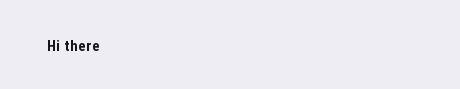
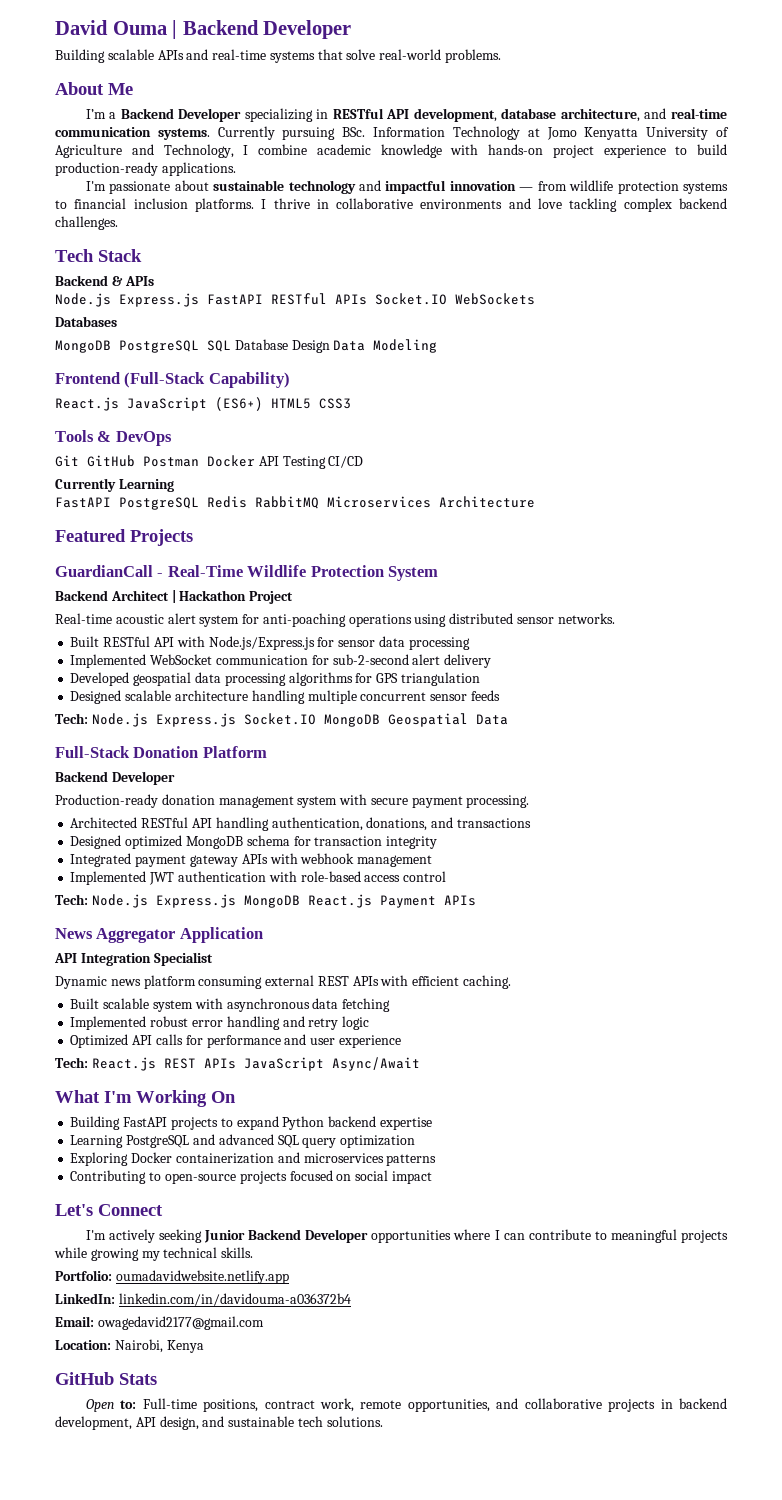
[47,40,100,51] Hi there -> [55,20,352,39] [55,49,502,63] [55,82,133,95] [85,108,728,122] [55,126,730,140] [55,144,727,158] [55,162,236,176] [85,180,728,194] [55,198,727,212] [55,216,118,230] [55,249,142,262] [55,275,154,286] [55,293,535,307] [55,316,117,327] [55,339,438,353] [55,372,290,388] [55,397,351,411] [55,430,172,446] [55,455,364,469] [55,478,174,492] [55,496,535,510] [55,529,193,546] [55,565,439,581] [55,590,294,604] [55,613,615,627] [70,636,470,650] [70,654,492,668] [70,672,480,686] [70,690,500,704] [55,713,508,727] [55,746,267,758] [55,771,175,785] [55,794,530,808] [70,817,531,831] [70,835,438,849] [70,853,433,867] [70,871,447,885] [55,894,476,908] [55,927,263,943] [54,952,213,966] [55,975,512,989] [70,998,391,1012] [70,1016,370,1030] [70,1034,401,1048] [55,1057,420,1071] [55,1090,236,1107] [70,1116,432,1130] [70,1134,416,1148] [70,1152,437,1166] [70,1170,432,1184] [55,1204,163,1216] [85,1229,728,1243] [54,1247,254,1261] [55,1270,289,1284] [55,1293,351,1306] [55,1316,264,1330] [55,1339,204,1353] [55,1372,157,1385] [85,1398,727,1412] [55,1416,383,1430] David Ouma | Backend Developer // Building scalable APIs and real-time systems that solve real-world problems. // About Me // I’m a Backend Developer specializing in RESTful API development, database architecture, and real-time communication systems. Currently pursuing BSc. Information Technology at Jomo Kenyatta University of Agriculture and Technology, I combine academic knowledge with hands-on project experience to build production-ready applications. // I'm passionate about sustainable technology and impactful innovation — from wildlife protection systems to financial inclusion platforms. I thrive in collaborative environments and love tackling complex backend challenges. // Tech Stack // Backend & APIs // Node.js Express.js FastAPI RESTful APIs Socket.IO WebSockets // Databases // MongoDB PostgreSQL SQL Database Design Data Modeling // Frontend (Full-Stack Capability) // React.js JavaScript (ES6+) HTML5 CSS3 // Tools & DevOps // Git GitHub Postman Docker API Testing CI/CD // Currently Learning // FastAPI PostgreSQL Redis RabbitMQ Microservices Architecture // Featured Projects // GuardianCall - Real-Time Wildlife Protection System // Backend Architect | Hackathon Project // Real-time acoustic alert system for anti-poaching operations using distributed sensor networks. // Built RESTful API with Node.js/Express.js for sensor data processing // Implemented WebSocket communication for sub-2-second alert delivery // Developed geospatial data processing algorithms for GPS triangulation // Designed scalable architecture handling multiple concurrent sensor feeds // Tech: Node.js Express.js Socket.IO MongoDB Geospatial Data // Full-Stack Donation Platform // Backend Developer // Production-ready donation management system with secure payment processing. // Architected RESTful API handling authentication, donations, and transactions // Designed optimized MongoDB schema for transaction integrity // Integrated payment gateway APIs with webhook management // Implemented JWT authentication with role-based access control // Tech: Node.js Express.js MongoDB React.js Payment APIs // News Aggregator Application // API Integration Specialist // Dynamic news platform consuming external REST APIs with efficient caching. // Built scalable system with asynchronous data fetching // Implemented robust error handling and retry logic // Optimized API calls for performance and user experience // Tech: React.js REST APIs JavaScript Async/Await // What I'm Working On // Building FastAPI projects to expand Python backend expertise // Learning PostgreSQL and advanced SQL query optimization // Exploring Docker containerization and microservices patterns // Contributing to open-source projects focused on social impact // Let's Connect // I'm actively seeking Junior Backend Developer opportunities where I can contribute to meaningful projects while growing my technical skills. // Portfolio: oumadavidwebsite.netlify.app // LinkedIn: linkedin.com/in/davidouma-a036372b4 // Email: owagedavid2177@gmail.com // Location: Nairobi, Kenya // GitHub Stats // Open to: Full-time positions, contract work, remote opportunities, and collaborative projects in backend development, API design, and sustainable tech solutions.

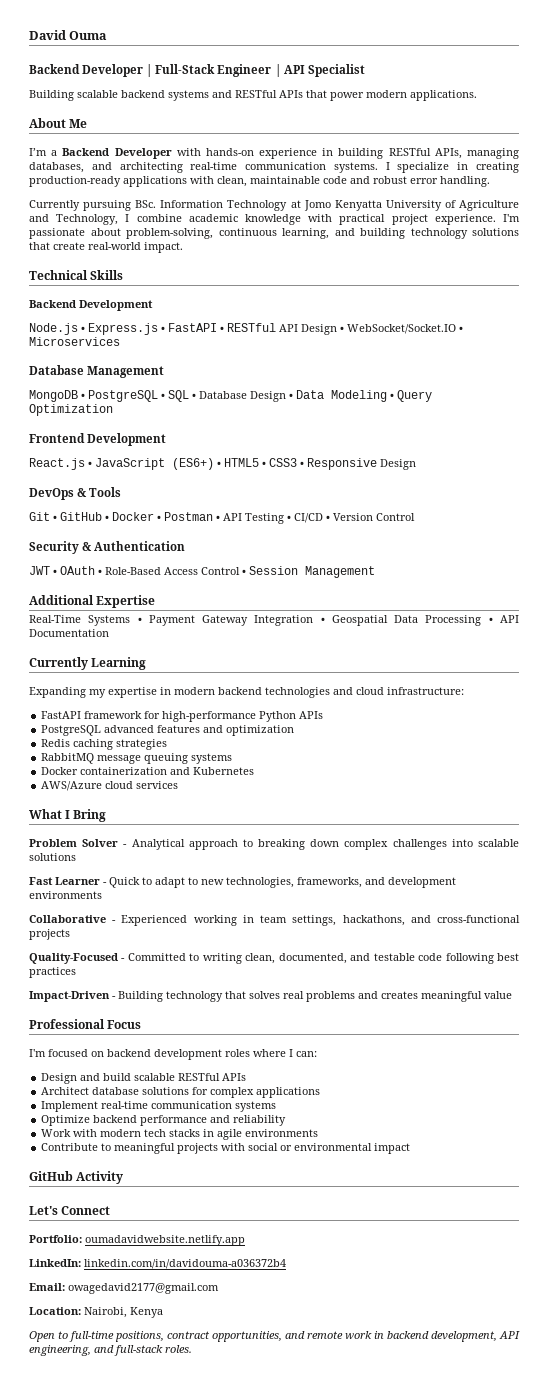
[172,20,352,39] [55,49,502,63] | Backend Developer // Building scalable APIs and real-time systems that solve real-world problems. -> [29,64,365,77] [29,90,477,101] // Backend Developer | Full-Stack Engineer | API Specialist // Building scalable backend systems and RESTful APIs that power modern applications.
[244,108,728,122] [55,127,210,140] specializing in RESTful API development, database architecture, and real-time communication systems. -> [176,148,519,159] [29,162,519,173] [29,176,490,187] with hands-on experience in building RESTful APIs, managing databases, and architecting real-time communication systems. I specialize in creating production-ready applications with clean, maintainable code and robust error handling. //
[488,144,727,158] [55,162,236,176] [85,180,728,194] [55,198,727,212] [55,216,118,230] [55,249,142,262] [55,275,154,286] [55,293,535,307] [55,316,117,327] [55,340,231,353] hands-on project experience to build production-ready applications. // I'm passionate about sustainable technology and impactful innovation — from wildlife protection systems to financial inclusion platforms. I thrive in collaborative environments and love tackling complex backend challenges. // Tech Stack // Backend & APIs // Node.js Express.js FastAPI RESTful APIs Socket.IO WebSockets // Databases // MongoDB PostgreSQL SQL -> [339,214,520,225] [29,228,519,239] [29,242,183,253] [29,270,124,280] [29,300,153,311] [29,323,463,335] [29,337,120,346] [29,365,165,378] [29,390,196,402] practical project experience. I'm passionate about problem-solving, continuous learning, and building technology solutions that create real-world impact. // Technical Skills // Backend Development // Node.js • Express.js • FastAPI • RESTful API Design • WebSocket/Socket.IO • Microservices // Database Management // MongoDB • PostgreSQL • SQL •
(330, 346) none -> [289,393,293,399] •
(438, 346) none -> [390,390,432,402] [29,404,113,416] • Query Optimization
[124,372,290,388] [55,397,119,411] (Full-Stack Capability) // React.js -> [87,433,167,446] [29,458,92,470] Development // React.js •
[271,398,351,409] HTML5 CSS3 // -> [217,458,416,470] [29,488,88,500] • HTML5 • CSS3 • Responsive Design // DevOps &
[97,431,172,446] & DevOps -> (122, 492) none
[87,455,255,467] GitHub Postman Docker -> [53,512,220,521] • GitHub • Docker • Postman •
(326, 462) none -> [287,515,291,521] •
[55,478,174,492] [55,496,535,510] [55,529,193,546] [55,565,439,581] [55,590,294,604] [55,613,615,627] [70,636,470,650] [70,654,492,668] [70,672,480,686] [70,690,500,704] [55,713,508,727] [55,746,267,758] [55,771,175,785] [55,794,530,808] [70,817,531,831] [70,835,438,849] [70,853,433,867] [70,871,447,885] [55,894,476,908] [55,927,263,943] [54,952,213,966] [55,975,512,989] [70,998,391,1012] [70,1016,370,1030] [70,1034,401,1048] [55,1057,420,1071] [55,1090,236,1107] [70,1116,432,1130] [70,1134,416,1148] [70,1152,437,1166] [70,1170,389,1184] // Currently Learning // FastAPI PostgreSQL Redis RabbitMQ Microservices Architecture // Featured Projects // GuardianCall - Real-Time Wildlife Protection System // Backend Architect | Hackathon Project // Real-time acoustic alert system for anti-poaching operations using distributed sensor networks. // Built RESTful API with Node.js/Express.js for sensor data processing // Implemented WebSocket communication for sub-2-second alert delivery // Developed geospatial data processing algorithms for GPS triangulation // Designed scalable architecture handling multiple concurrent sensor feeds // Tech: Node.js Express.js Socket.IO MongoDB Geospatial Data // Full-Stack Donation Platform // Backend Developer // Production-ready donation management system with secure payment processing. // Architected RESTful API handling authentication, donations, and transactions // Designed optimized MongoDB schema for transaction integrity // Integrated payment gateway APIs with webhook management // Implemented JWT authentication with role-based access control // Tech: Node.js Express.js MongoDB React.js Payment APIs // News Aggregator Application // API Integration Specialist // Dynamic news platform consuming external REST APIs with efficient caching. // Built scalable system with asynchronous data fetching // Implemented robust error handling and retry logic // Optimized API calls for performance and user experience // Tech: React.js REST APIs JavaScript Async/Await // What I'm Working On // Building FastAPI projects to expand Python backend expertise // Learning PostgreSQL and advanced SQL query optimization // Exploring Docker containerization and microservices patterns // Contributing to open-source projects focused on social -> [326,513,415,521] [29,541,186,554] [29,566,375,578] [29,595,156,608] [29,615,519,626] [29,629,109,637] [29,657,147,670] [29,687,464,698] [41,711,324,722] [41,725,295,736] [41,739,168,750] [41,753,233,764] [41,767,255,775] [41,781,179,791] [29,809,107,822] [29,839,519,850] [29,853,76,861] [29,877,456,888] [29,891,102,899] [29,915,520,926] [29,929,70,940] [29,953,519,964] [29,967,76,978] [29,991,512,1002] [29,1019,142,1029] [29,1049,317,1060] [41,1073,247,1084] [41,1087,321,1098] [41,1101,277,1112] [41,1115,287,1126] [41,1129,319,1140] [41,1143,373,1154] • Version Control // Security & Authentication // JWT • OAuth • Role-Based Access Control • Session Management // Additional Expertise // Real-Time Systems • Payment Gateway Integration • Geospatial Data Processing • API Documentation // Currently Learning // Expanding my expertise in modern backend technologies and cloud infrastructure: // FastAPI framework for high-performance Python APIs // PostgreSQL advanced features and optimization // Redis caching strategies // RabbitMQ message queuing systems // Docker containerization and Kubernetes // AWS/Azure cloud services // What I Bring // Problem Solver - Analytical approach to breaking down complex challenges into scalable solutions // Fast Learner - Quick to adapt to new technologies, frameworks, and development environments // Collaborative - Experienced working in team settings, hackathons, and cross-functional projects // Quality-Focused - Committed to writing clean, documented, and testable code following best practices // Impact-Driven - Building technology that solves real problems and creates meaningful value // Professional Focus // I'm focused on backend development roles where I can: // Design and build scalable RESTful APIs // Architect database solutions for complex applications // Implement real-time communication systems // Optimize backend performance and reliability // Work with modern tech stacks in agile environments // Contribute to meaningful projects with social or environmental
(432, 1177) none -> [29,1171,124,1184] // GitHub Activity
[85,1229,728,1243] [54,1247,254,1261] // I'm actively seeking Junior Backend Developer opportunities where I can contribute to meaningful projects while growing my technical skills. -> (111, 1210) none
[55,1372,157,1385] // GitHub Stats -> (163, 1312) none
[120,1398,727,1412] [55,1416,383,1430] to: Full-time positions, contract work, remote opportunities, and collaborative projects in backend development, API design, and sustainable tech solutions. -> [58,1331,520,1342] [29,1345,192,1356] to full-time positions, contract opportunities, and remote work in backend development, API engineering, and full-stack roles.

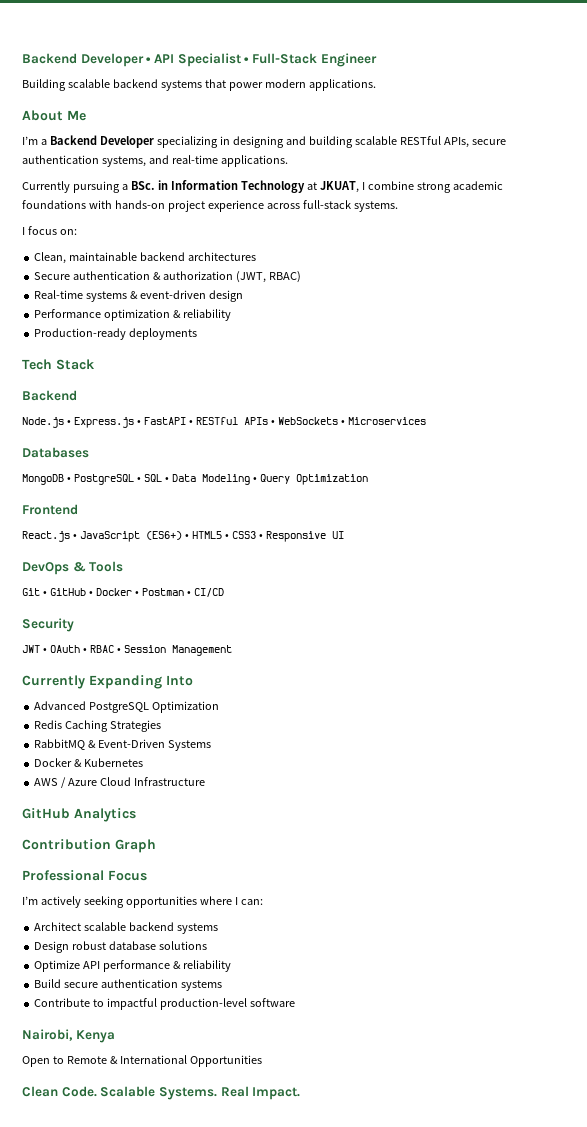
[29,30,108,40] [29,64,153,77] David Ouma // Backend Developer | -> [22,53,250,67] Backend Developer • API Specialist •
[274,64,365,77] | API Specialist -> (377, 60) none
[212,90,303,98] and RESTful APIs -> (202, 85) none
[176,148,519,159] [29,162,519,173] [29,176,490,187] [29,200,520,211] [29,214,520,225] [29,228,519,239] [29,242,183,253] [29,270,124,280] [29,300,153,311] with hands-on experience in building RESTful APIs, managing databases, and architecting real-time communication systems. I specialize in creating production-ready applications with clean, maintainable code and robust error handling. // Currently pursuing BSc. Information Technology at Jomo Kenyatta University of Agriculture and Technology, I combine academic knowledge with practical project experience. I'm passionate about problem-solving, continuous learning, and building technology solutions that create real-world impact. // Technical Skills // Backend Development -> [156,136,506,148] [22,155,288,167] [22,180,503,193] [22,200,398,212] [22,226,77,235] [34,252,257,264] [34,271,301,283] [34,290,243,302] [34,309,232,321] [34,328,198,340] [22,359,95,370] [22,390,77,401] specializing in designing and building scalable RESTful APIs, secure authentication systems, and real-time applications. // Currently pursuing a BSc. in Information Technology at JKUAT, I combine strong academic foundations with hands-on project experience across full-stack systems. // I focus on: // Clean, maintainable backend architectures // Secure authentication & authorization (JWT, RBAC) // Real-time systems & event-driven design // Performance optimization & reliability // Production-ready deployments // Tech Stack // Backend
[279,324,456,335] API Design • WebSocket/Socket.IO -> [243,417,338,425] APIs • WebSockets
[29,365,165,378] Database Management -> [22,447,89,458] Databases
[199,391,293,402] Database Design • -> (169, 479) none
[87,433,167,446] Development -> (78, 509) none
[380,459,416,470] Design -> [331,531,344,539] UI
[223,513,415,524] API Testing • CI/CD • Version Control -> [193,588,224,597] CI/CD
[82,541,186,551] & Authentication -> (74, 625) none
[105,567,240,575] Role-Based Access Control -> [89,645,114,653] RBAC
[29,595,156,608] [29,615,519,626] [29,629,109,637] [29,657,147,670] [29,687,464,698] [41,711,324,722] [41,725,295,736] Additional Expertise // Real-Time Systems • Payment Gateway Integration • Geospatial Data Processing • API Documentation // Currently Learning // Expanding my expertise in modern backend technologies and cloud infrastructure: // FastAPI framework for high-performance Python APIs // PostgreSQL advanced features and optimization -> [22,675,193,689] [34,701,220,713] Currently Expanding Into // Advanced PostgreSQL Optimization
[73,739,168,750] caching strategies -> [65,720,162,732] Caching Strategies
[97,753,233,764] [41,767,191,775] message queuing systems // Docker containerization and -> [88,739,212,751] [34,758,83,767] & Event-Driven Systems // Docker &
[41,781,179,791] [29,809,107,822] [29,839,519,850] [29,853,76,861] [29,877,456,888] [29,891,102,899] [29,915,520,926] [29,929,70,940] [29,953,519,964] [29,967,76,978] [29,991,512,1002] [29,1019,142,1029] [29,1049,317,1060] [41,1073,247,1084] [41,1087,321,1098] [41,1101,277,1112] [41,1115,287,1126] [41,1129,319,1140] [41,1143,411,1154] [29,1171,124,1184] [29,1206,111,1215] [29,1235,245,1246] [29,1259,286,1269] [29,1283,219,1294] [29,1307,163,1318] [29,1331,520,1342] [29,1345,192,1356] AWS/Azure cloud services // What I Bring // Problem Solver - Analytical approach to breaking down complex challenges into scalable solutions // Fast Learner - Quick to adapt to new technologies, frameworks, and development environments // Collaborative - Experienced working in team settings, hackathons, and cross-functional projects // Quality-Focused - Committed to writing clean, documented, and testable code following best practices // Impact-Driven - Building technology that solves real problems and creates meaningful value // Professional Focus // I'm focused on backend development roles where I can: // Design and build scalable RESTful APIs // Architect database solutions for complex applications // Implement real-time communication systems // Optimize backend performance and reliability // Work with modern tech stacks in agile environments // Contribute to meaningful projects with social or environmental impact // GitHub Activity // Let's Connect // Portfolio: oumadavidwebsite.netlify.app // LinkedIn: linkedin.com/in/davidouma-a036372b4 // Email: owagedavid2177@gmail.com // Location: Nairobi, Kenya // Open to full-time positions, contract opportunities, and remote work in backend development, API engineering, and full-stack roles. -> [34,777,205,788] [22,808,136,822] [22,839,156,853] [22,870,147,881] [22,896,263,908] [34,922,219,934] [34,941,208,953] [34,960,231,972] [34,979,223,991] [34,998,295,1010] [22,1029,115,1043] [22,1055,262,1067] [22,1086,301,1100] AWS / Azure Cloud Infrastructure // GitHub Analytics // Contribution Graph // Professional Focus // I’m actively seeking opportunities where I can: // Architect scalable backend systems // Design robust database solutions // Optimize API performance & reliability // Build secure authentication systems // Contribute to impactful production-level software // Nairobi, Kenya // Open to Remote & International Opportunities // Clean Code. Scalable Systems. Real Impact.

